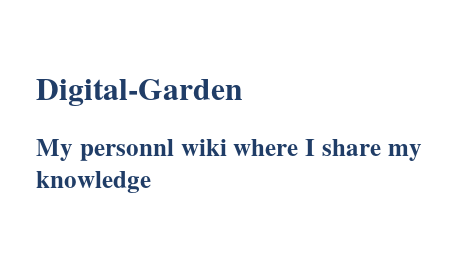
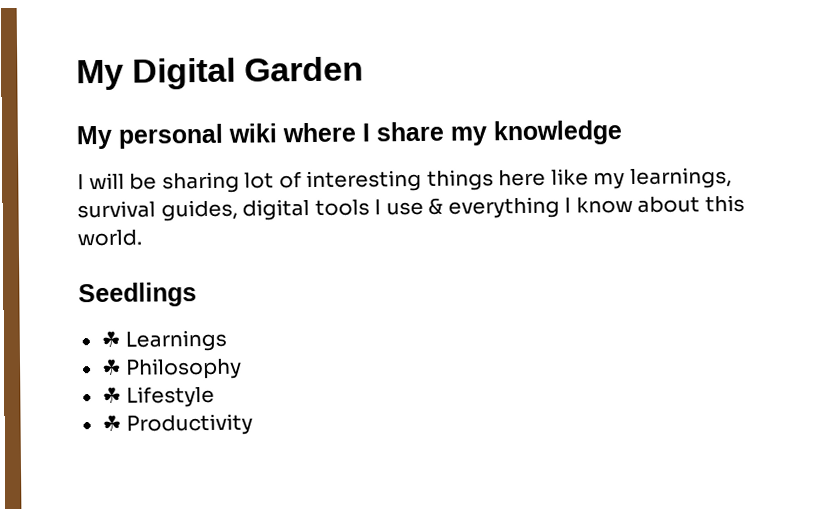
[36,79,243,107] [36,139,174,161] Digital-Garden // My personnl -> [76,56,365,91] [76,123,223,150] My Digital Garden // My personal
(151, 182) none -> [77,167,732,194] [77,194,745,222] [77,229,142,247] [78,282,197,308] [100,329,228,352] [100,357,243,380] [101,385,216,408] [101,413,254,436] // I will be sharing lot of interesting things here like my learnings, survival guides, digital tools I use & everything I know about this world. // Seedlings // ☘ Learnings // ☘ Philosophy // ☘ Lifestyle // ☘ Productivity

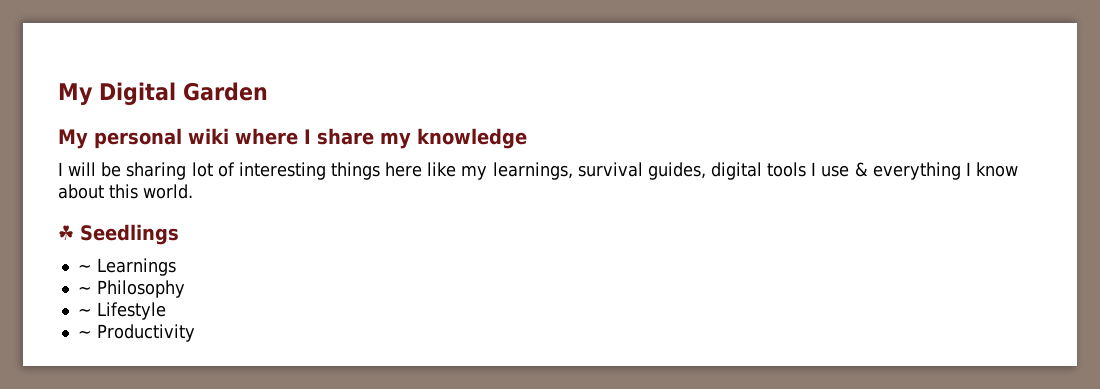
(142, 238) none -> [58,225,74,240] ☘
[100,330,121,347] ☘ -> [77,264,92,272] ~
[100,358,122,375] ☘ -> [77,286,92,294] ~
[101,386,122,403] ☘ -> [77,308,92,316] ~
[101,414,122,431] ☘ -> [77,330,92,338] ~

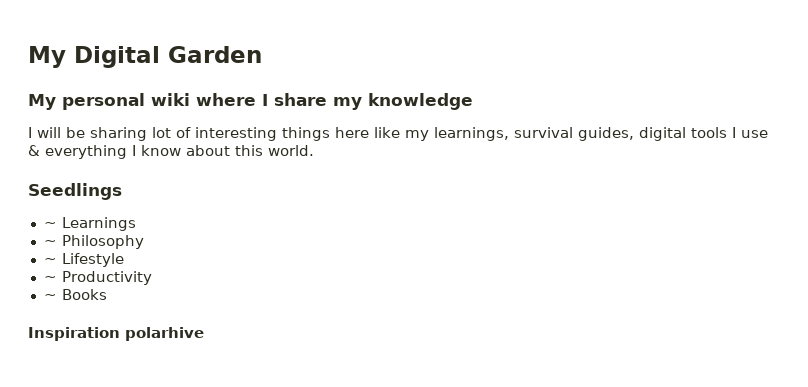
[58,225,74,240] ☘ -> (314, 150) none
(195, 333) none -> [43,289,107,300] [28,327,204,341] // ~ Books // Inspiration polarhive

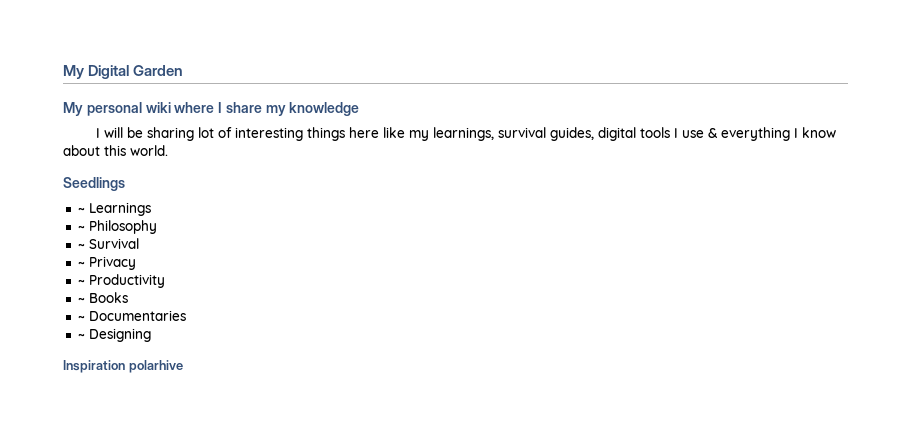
[61,253,124,267] Lifestyle -> [88,238,139,249] [77,256,136,270] Survival // ~ Privacy
(107, 294) none -> [77,310,186,321] [77,328,151,342] // ~ Documentaries // ~ Designing

